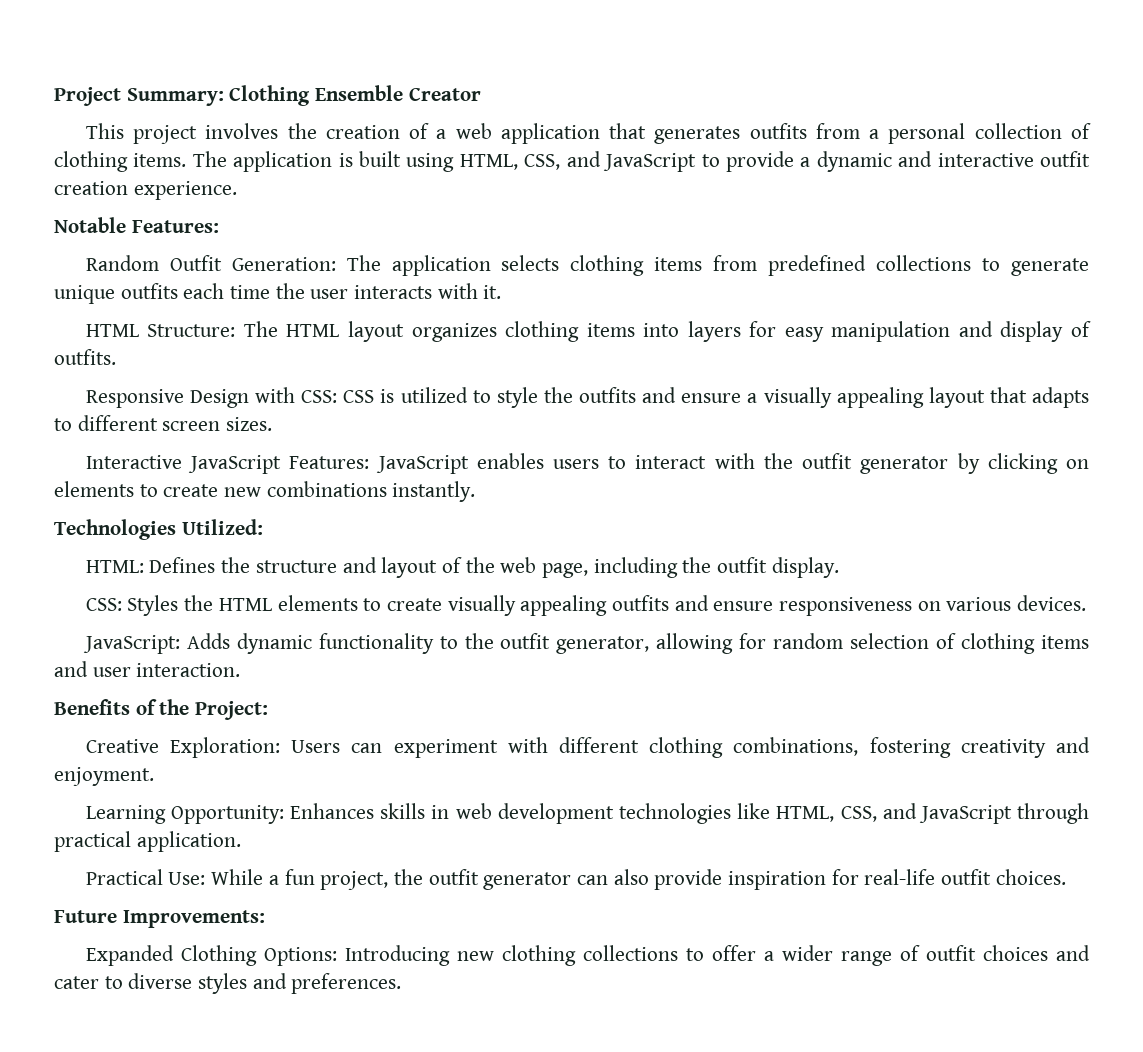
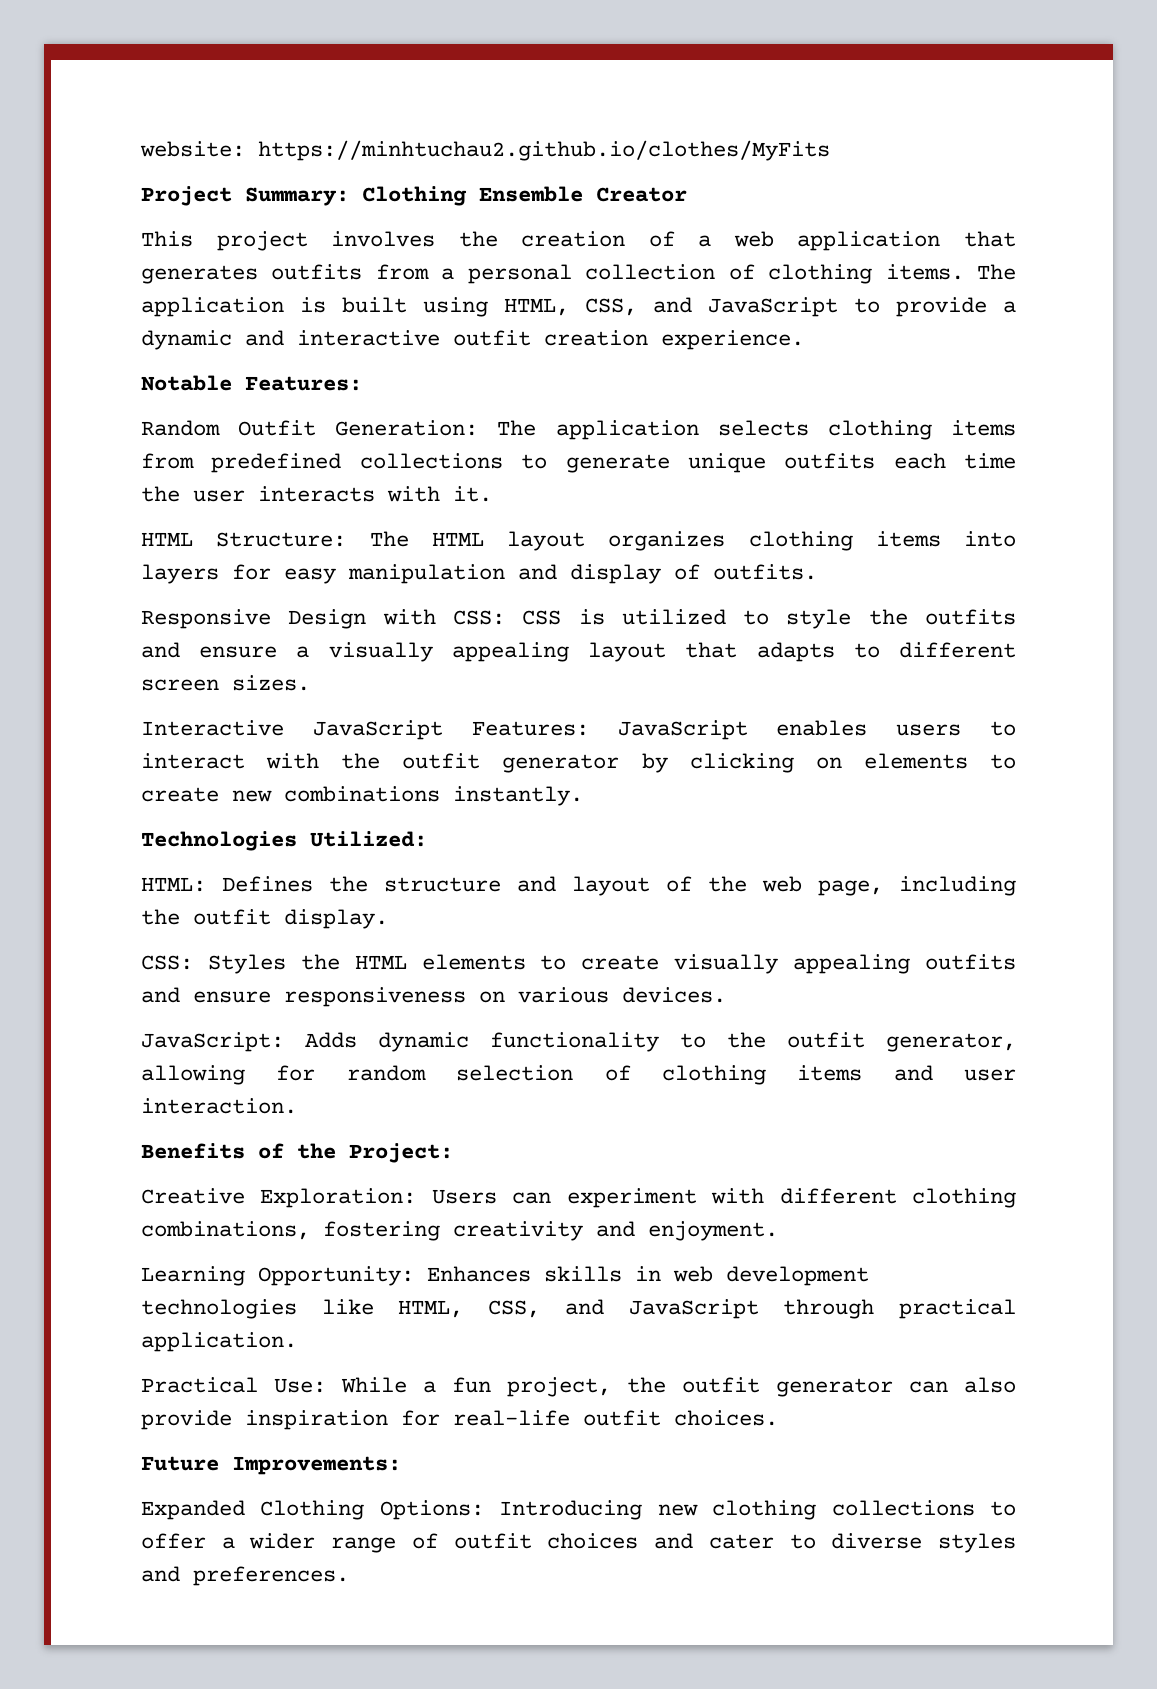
(54, 96) none -> [140,140,830,161] website: https://minhtuchau2.github.io/clothes/MyFits //

